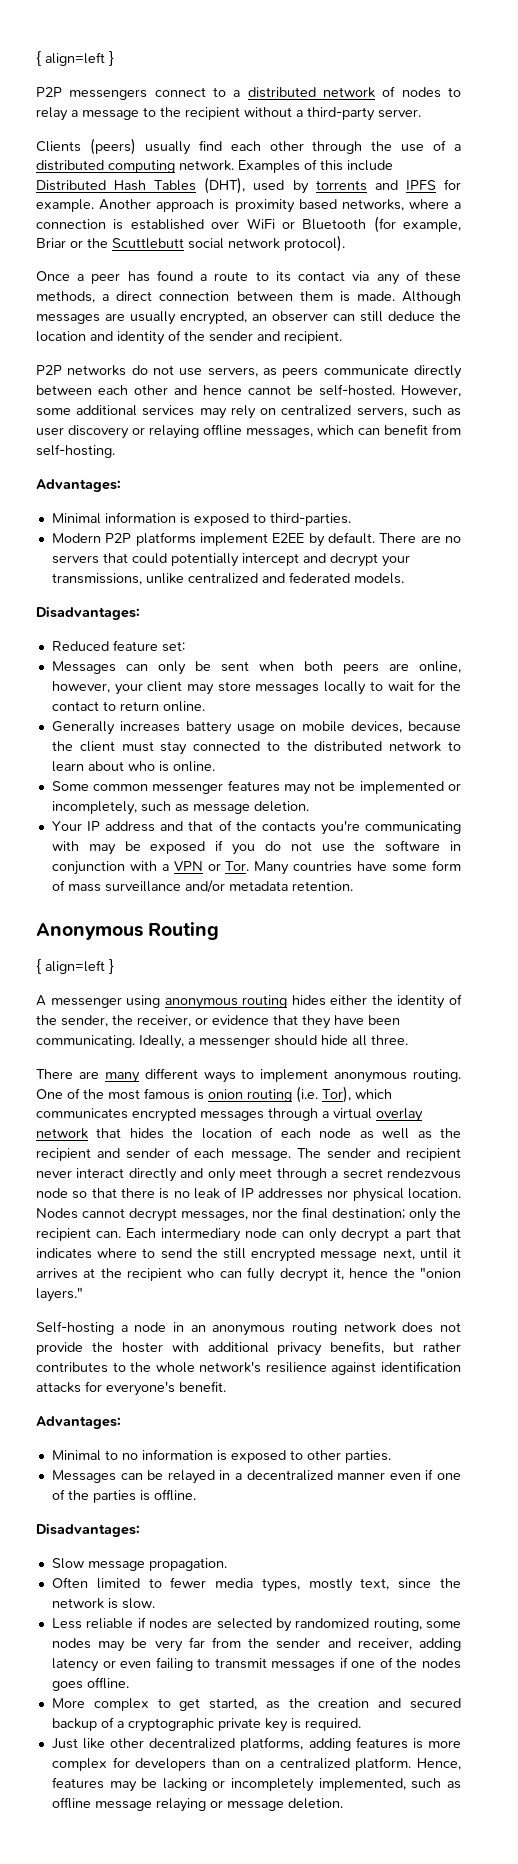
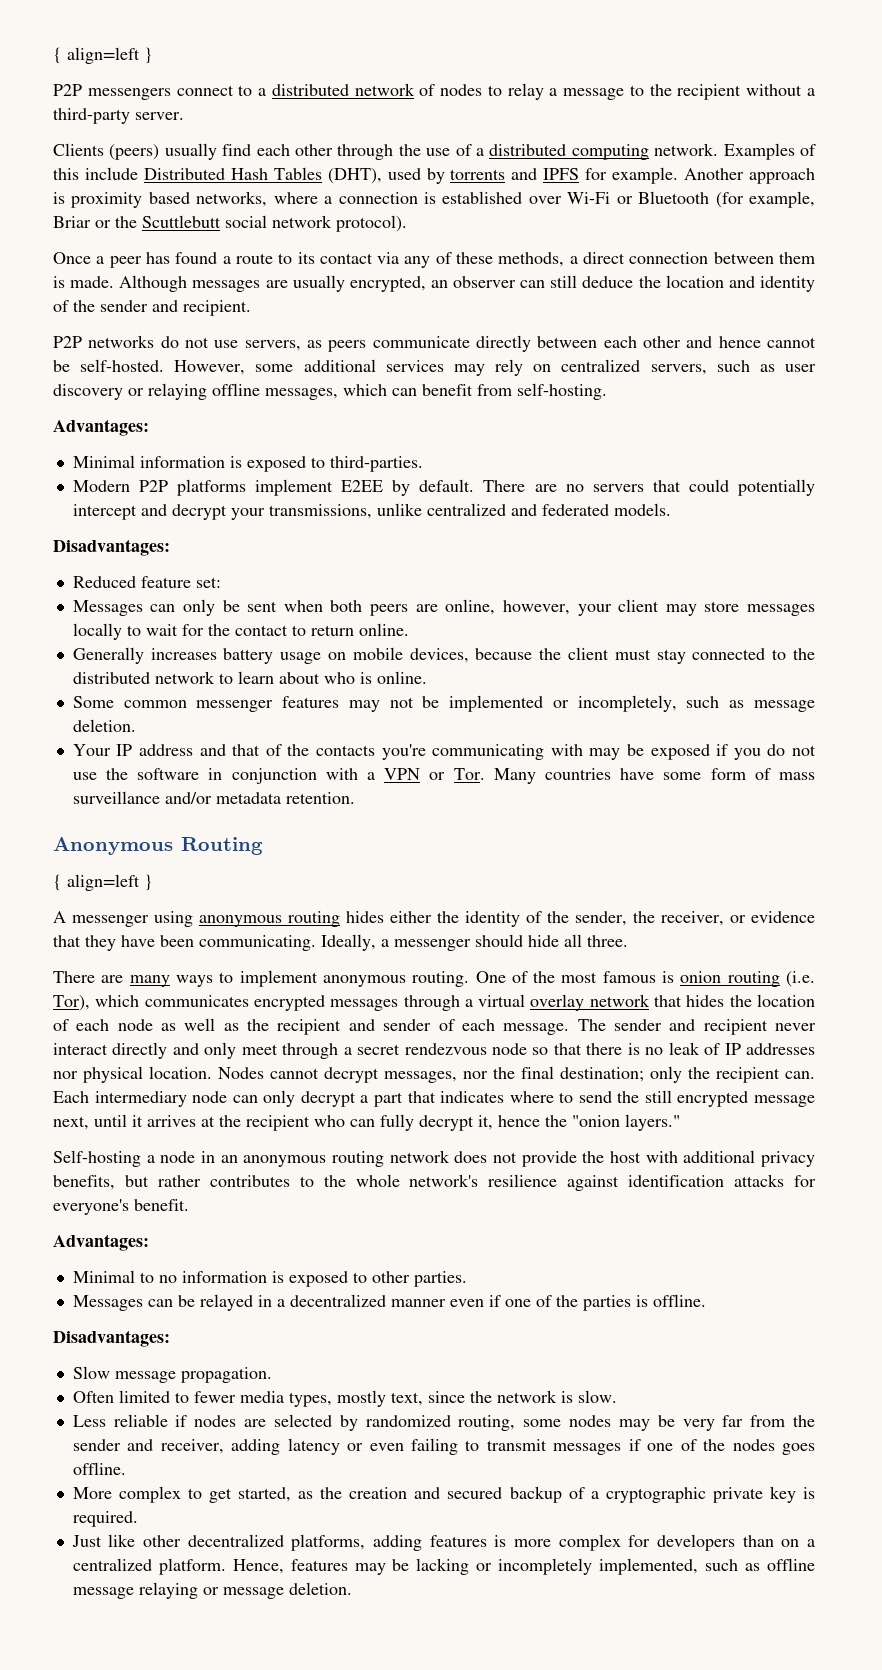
[246,218,275,229] WiFi -> [567,192,611,204] Wi-Fi
[144,1068,198,1079] different -> (170, 981) none
[121,1342,163,1353] hoster -> [610,1151,641,1163] host

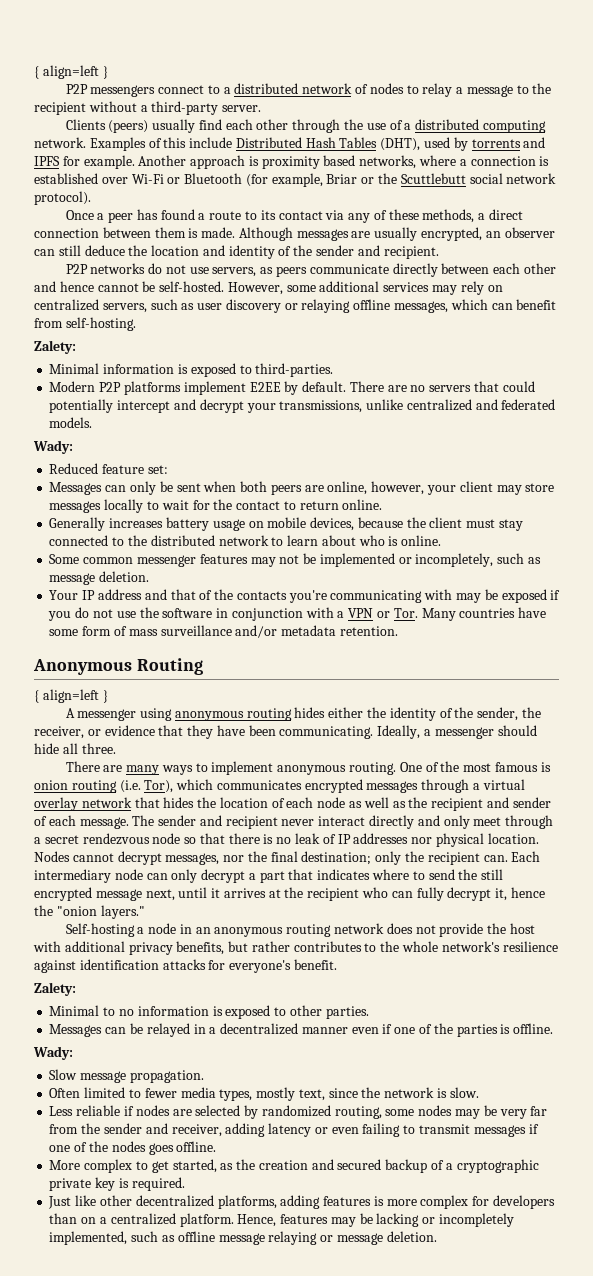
[53,419,149,436] Advantages: -> [34,340,76,354] Zalety:
[53,539,170,556] Disadvantages: -> [33,440,73,454] Wady:
[53,1234,149,1251] Advantages: -> [34,982,76,996] Zalety:
[53,1330,170,1347] Disadvantages: -> [33,1046,73,1060] Wady:

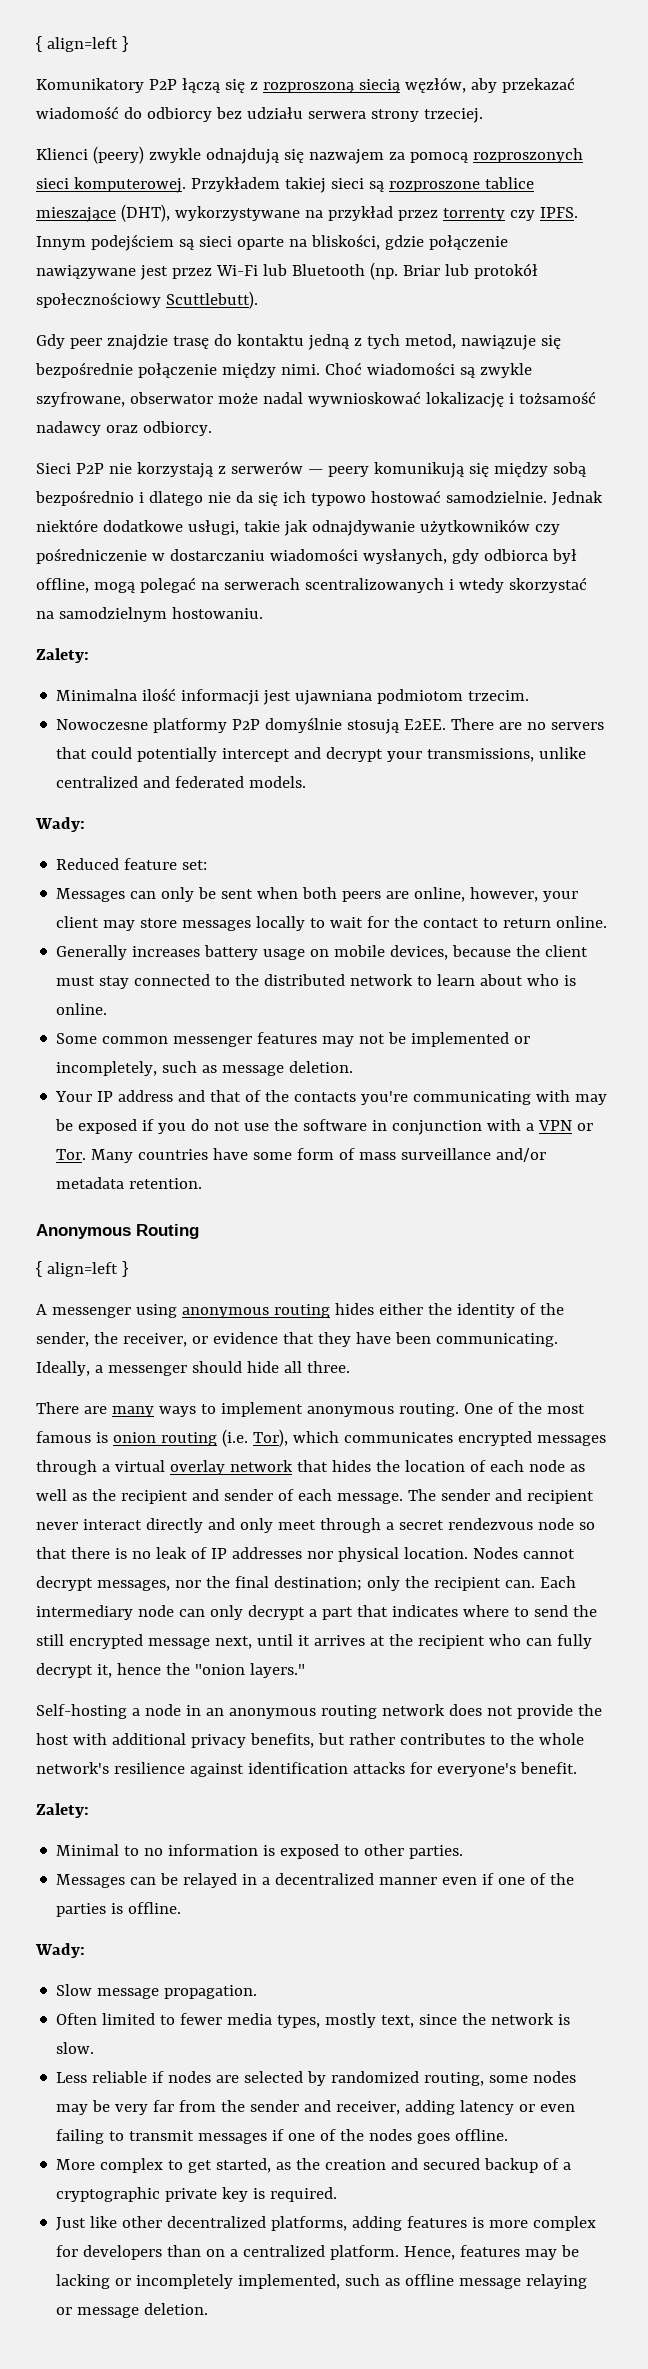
[34,65,108,79] [65,83,552,97] [34,101,262,115] [65,119,546,133] [34,137,546,151] [34,155,550,169] [34,173,557,187] [34,191,91,205] [65,209,523,223] [34,227,555,241] [34,245,439,259] [65,263,556,277] [34,281,503,295] [34,299,557,313] [34,317,136,331] [34,340,76,354] [49,363,334,377] [49,381,347,395] { align=left } // P2P messengers connect to a distributed network of nodes to relay a message to the recipient without a third-party server. // Clients (peers) usually find each other through the use of a distributed computing network. Examples of this include Distributed Hash Tables (DHT), used by torrents and IPFS for example. Another approach is proximity based networks, where a connection is established over Wi-Fi or Bluetooth (for example, Briar or the Scuttlebutt social network protocol). // Once a peer has found a route to its contact via any of these methods, a direct connection between them is made. Although messages are usually encrypted, an observer can still deduce the location and identity of the sender and recipient. // P2P networks do not use servers, as peers communicate directly between each other and hence cannot be self-hosted. However, some additional services may rely on centralized servers, such as user discovery or relaying offline messages, which can benefit from self-hosting. // Zalety: // Minimal information is exposed to third-parties. // Modern P2P platforms implement E2EE by default. -> [36,36,128,52] [36,77,575,93] [36,106,483,123] [36,146,583,164] [36,177,534,193] [36,204,578,222] [36,234,508,251] [36,262,538,280] [36,291,258,309] [36,334,561,350] [35,362,532,378] [36,391,596,408] [36,421,212,436] [36,461,586,478] [35,490,603,506] [36,519,560,536] [36,548,577,564] [36,577,587,593] [36,607,263,622] [36,648,89,663] [56,688,530,705] [56,717,447,734] { align=left } // Komunikatory P2P łączą się z rozproszoną siecią węzłów, aby przekazać wiadomość do odbiorcy bez udziału serwera strony trzeciej. // Klienci (peery) zwykle odnajdują się nazwajem za pomocą rozproszonych sieci komputerowej. Przykładem takiej sieci są rozproszone tablice mieszające (DHT), wykorzystywane na przykład przez torrenty czy IPFS. Innym podejściem są sieci oparte na bliskości, gdzie połączenie nawiązywane jest przez Wi-Fi lub Bluetooth (np. Briar lub protokół społecznościowy Scuttlebutt). // Gdy peer znajdzie trasę do kontaktu jedną z tych metod, nawiązuje się bezpośrednie połączenie między nimi. Choć wiadomości są zwykle szyfrowane, obserwator może nadal wywnioskować lokalizację i tożsamość nadawcy oraz odbiorcy. // Sieci P2P nie korzystają z serwerów — peery komunikują się między sobą bezpośrednio i dlatego nie da się ich typowo hostować samodzielnie. Jednak niektóre dodatkowe usługi, takie jak odnajdywanie użytkowników czy pośredniczenie w dostarczaniu wiadomości wysłanych, gdy odbiorca był offline, mogą polegać na serwerach scentralizowanych i wtedy skorzystać na samodzielnym hostowaniu. // Zalety: // Minimalna ilość informacji jest ujawniana podmiotom trzecim. // Nowoczesne platformy P2P domyślnie stosują E2EE.

